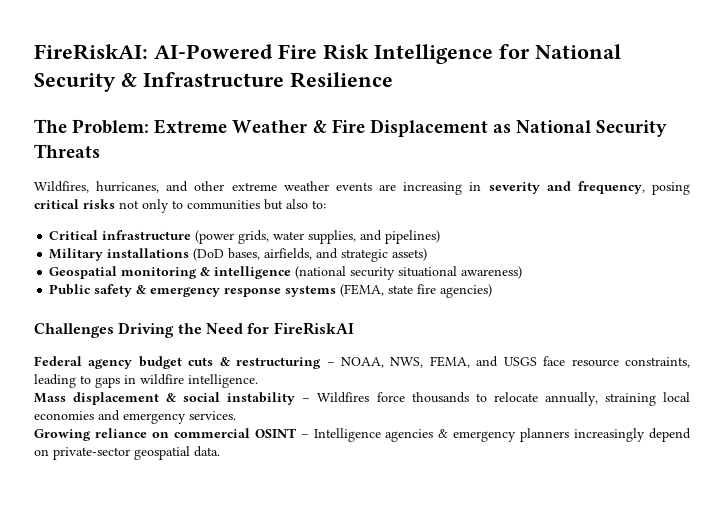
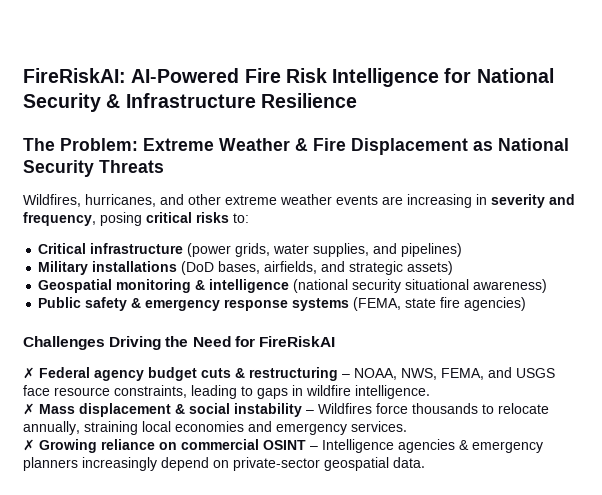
[119,199,308,213] not only to communities but also -> (229, 217) none
(354, 328) none -> [23,367,35,379] ✗
(258, 381) none -> [23,403,35,415] ✗
(236, 415) none -> [23,439,35,451] ✗

